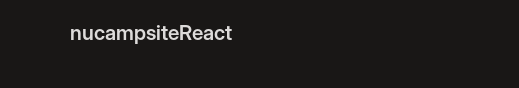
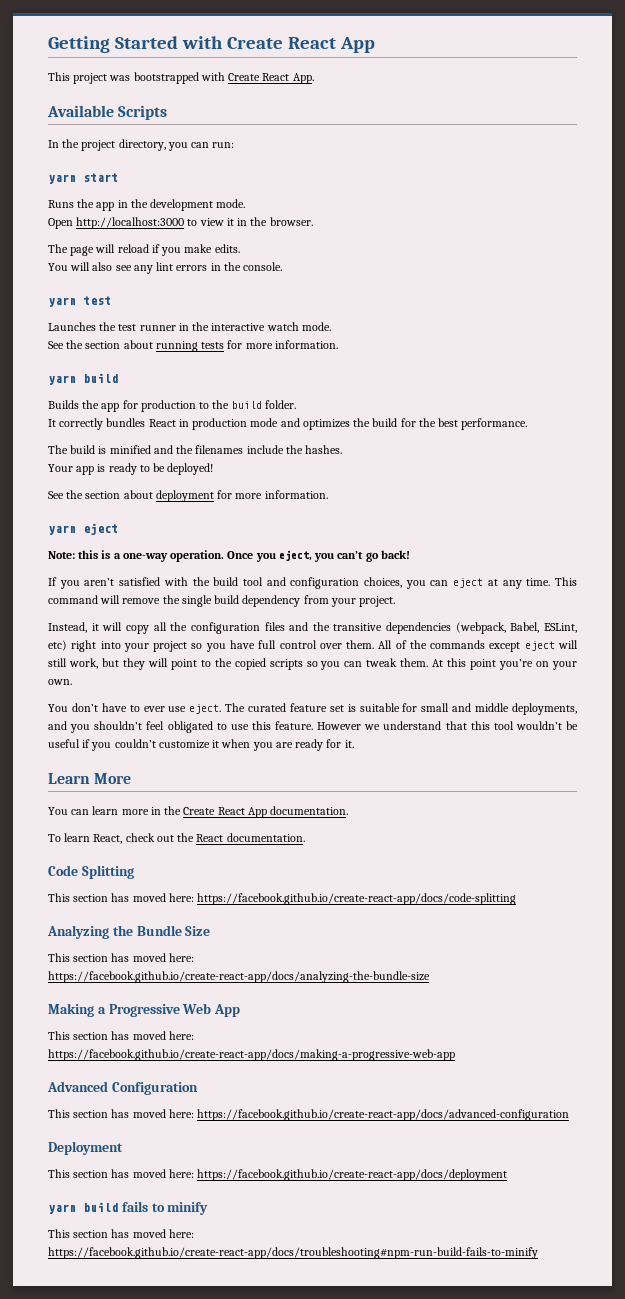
[70,25,232,44] nucampsiteReact -> [48,36,375,53] [48,72,314,84] [47,105,168,120] [48,139,235,151] [48,173,118,184] [48,199,246,211] [48,217,313,229] [48,244,240,256] [48,262,283,274] [48,296,111,307] [48,322,331,331] [48,340,338,352] [48,373,118,385] [48,400,296,412] [48,418,528,430] [48,445,343,454] [48,463,214,475] [48,490,328,502] [48,523,118,535] [48,550,410,562] [48,577,577,589] [48,595,396,607] [48,622,578,634] [48,640,578,652] [48,658,577,670] [48,679,72,685] [48,703,577,715] [48,721,578,733] [48,739,354,751] [48,773,132,784] [48,806,349,818] [48,833,305,844] [48,865,134,879] [48,893,517,905] [47,925,211,939] [48,953,194,962] [48,971,430,983] [48,1003,241,1017] [48,1031,194,1040] [48,1049,455,1061] [47,1081,198,1095] [48,1109,570,1121] [48,1141,123,1155] [48,1169,508,1181] [48,1201,209,1215] [48,1229,194,1238] [48,1247,538,1259] Getting Started with Create React App // This project was bootstrapped with Create React App. // Available Scripts // In the project directory, you can run: // yarn start // Runs the app in the development mode. // Open http://localhost:3000 to view it in the browser. // The page will reload if you make edits. // You will also see any lint errors in the console. // yarn test // Launches the test runner in the interactive watch mode. // See the section about running tests for more information. // yarn build // Builds the app for production to the build folder. // It correctly bundles React in production mode and optimizes the build for the best performance. // The build is minified and the filenames include the hashes. // Your app is ready to be deployed! // See the section about deployment for more information. // yarn eject // Note: this is a one-way operation. Once you eject, you can’t go back! // If you aren’t satisfied with the build tool and configuration choices, you can eject at any time. This command will remove the single build dependency from your project. // Instead, it will copy all the configuration files and the transitive dependencies (webpack, Babel, ESLint, etc) right into your project so you have full control over them. All of the commands except eject will still work, but they will point to the copied scripts so you can tweak them. At this point you’re on your own. // You don’t have to ever use eject. The curated feature set is suitable for small and middle deployments, and you shouldn’t feel obligated to use this feature. However we understand that this tool wouldn’t be useful if you couldn’t customize it when you are ready for it. // Learn More // You can learn more in the Create React App documentation. // To learn React, check out the React documentation. // Code Splitting // This section has moved here: https://facebook.github.io/create-react-app/docs/code-splitting // Analyzing the Bundle Size // This section has moved here: https://facebook.github.io/create-react-app/docs/analyzing-the-bundle-size // Making a Progressive Web App // This section has moved here: https://facebook.github.io/create-react-app/docs/making-a-progressive-web-app // Advanced Configuration // This section has moved here: https://facebook.github.io/create-react-app/docs/advanced-configuration // Deployment // This section has moved here: https://facebook.github.io/create-react-app/docs/deployment // yarn build fails to minify // This section has moved here: https://facebook.github.io/create-react-app/docs/troubleshooting#npm-run-build-fails-to-minify

